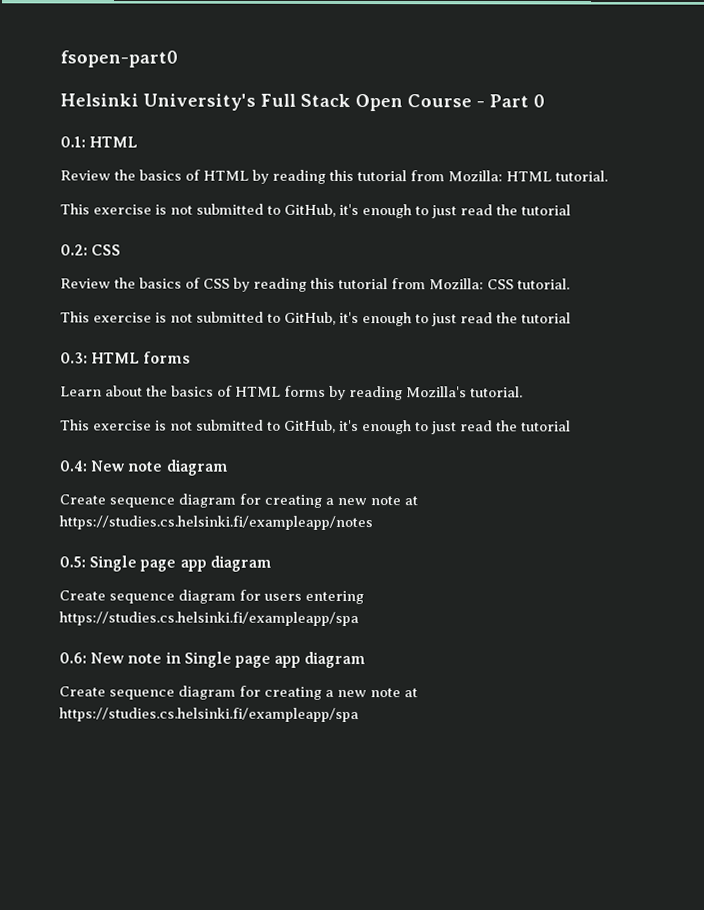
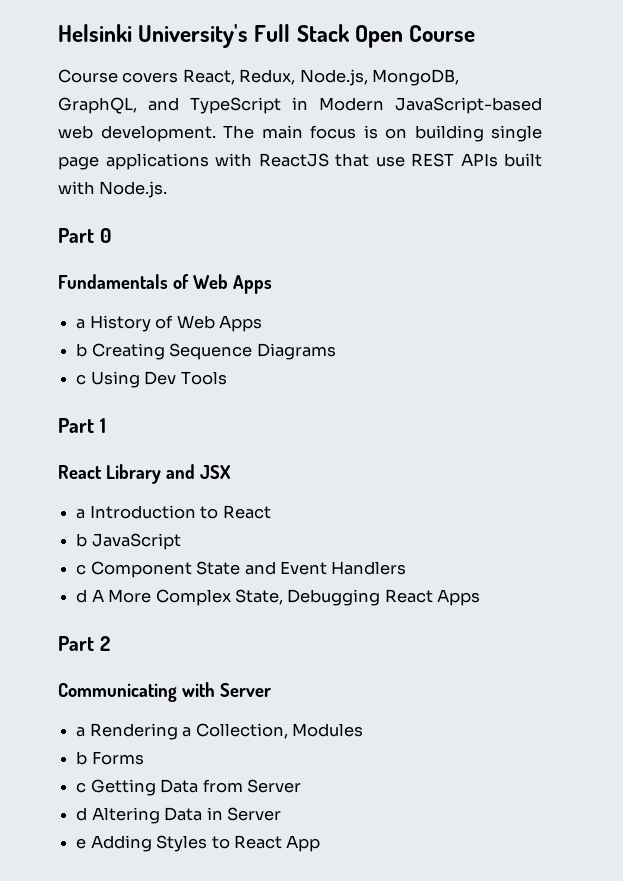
[60,50,178,68] fsopen-part0 // -> (58, 33) none
[476,94,545,108] [60,136,139,148] [60,169,608,184] [60,203,571,219] [60,244,122,256] [60,277,570,292] [60,311,571,327] [60,351,192,364] [60,385,523,401] [60,419,571,435] [59,459,228,476] [59,493,418,508] [59,515,373,531] [59,555,272,572] [59,589,364,605] [59,611,359,627] [59,651,367,669] [59,685,418,700] [59,707,359,723] - Part 0 // 0.1: HTML // Review the basics of HTML by reading this tutorial from Mozilla: HTML tutorial. // This exercise is not submitted to GitHub, it's enough to just read the tutorial // 0.2: CSS // Review the basics of CSS by reading this tutorial from Mozilla: CSS tutorial. // This exercise is not submitted to GitHub, it's enough to just read the tutorial // 0.3: HTML forms // Learn about the basics of HTML forms by reading Mozilla's tutorial. // This exercise is not submitted to GitHub, it's enough to just read the tutorial // 0.4: New note diagram // Create sequence diagram for creating a new note at https://studies.cs.helsinki.fi/exampleapp/notes // 0.5: Single page app diagram // Create sequence diagram for users entering https://studies.cs.helsinki.fi/exampleapp/spa // 0.6: New note in Single page app diagram // Create sequence diagram for creating a new note at https://studies.cs.helsinki.fi/exampleapp/spa -> [58,69,460,86] [58,97,542,114] [58,125,542,142] [58,153,542,170] [58,181,168,198] [58,228,112,243] [58,274,272,294] [76,315,262,332] [76,343,336,360] [76,371,227,388] [58,418,106,433] [58,464,231,484] [76,505,271,519] [76,533,181,550] [76,561,407,578] [76,589,481,606] [58,636,110,651] [58,682,271,702] [76,723,363,740] [76,751,144,765] [76,779,301,796] [76,807,281,824] [76,835,321,852] // Course covers React, Redux, Node.js, MongoDB, GraphQL, and TypeScript in Modern JavaScript-based web development. The main focus is on building single page applications with ReactJS that use REST APIs built with Node.js. // Part 0 // Fundamentals of Web Apps // a History of Web Apps // b Creating Sequence Diagrams // c Using Dev Tools // Part 1 // React Library and JSX // a Introduction to React // b JavaScript // c Component State and Event Handlers // d A More Complex State, Debugging React Apps // Part 2 // Communicating with Server // a Rendering a Collection, Modules // b Forms // c Getting Data from Server // d Altering Data in Server // e Adding Styles to React App

